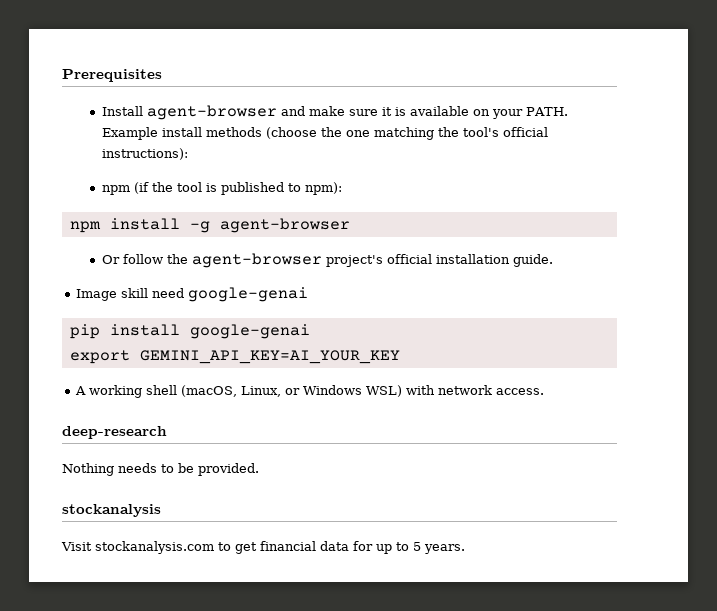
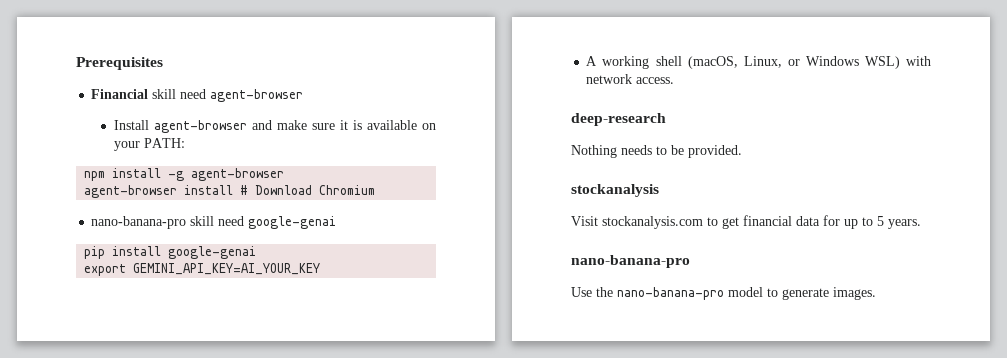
(162, 75) none -> [91,89,304,102] // Financial skill need agent-browser
[526,107,569,116] [102,127,549,140] [102,148,189,160] [102,182,343,195] [69,218,350,233] [102,253,554,268] [76,289,118,301] PATH. Example install methods (choose the one matching the tool's official instructions): // npm (if the tool is published to npm): // npm install -g agent-browser // Or follow the agent-browser project's official installation guide. // Image -> [143,138,185,148] [84,168,285,181] [84,185,376,198] [91,216,187,229] PATH: // npm install -g agent-browser // agent-browser install # Download Chromium // nano-banana-pro
(465, 549) none -> [571,255,690,268] [571,287,876,300] // nano-banana-pro // Use the nano-banana-pro model to generate images.

